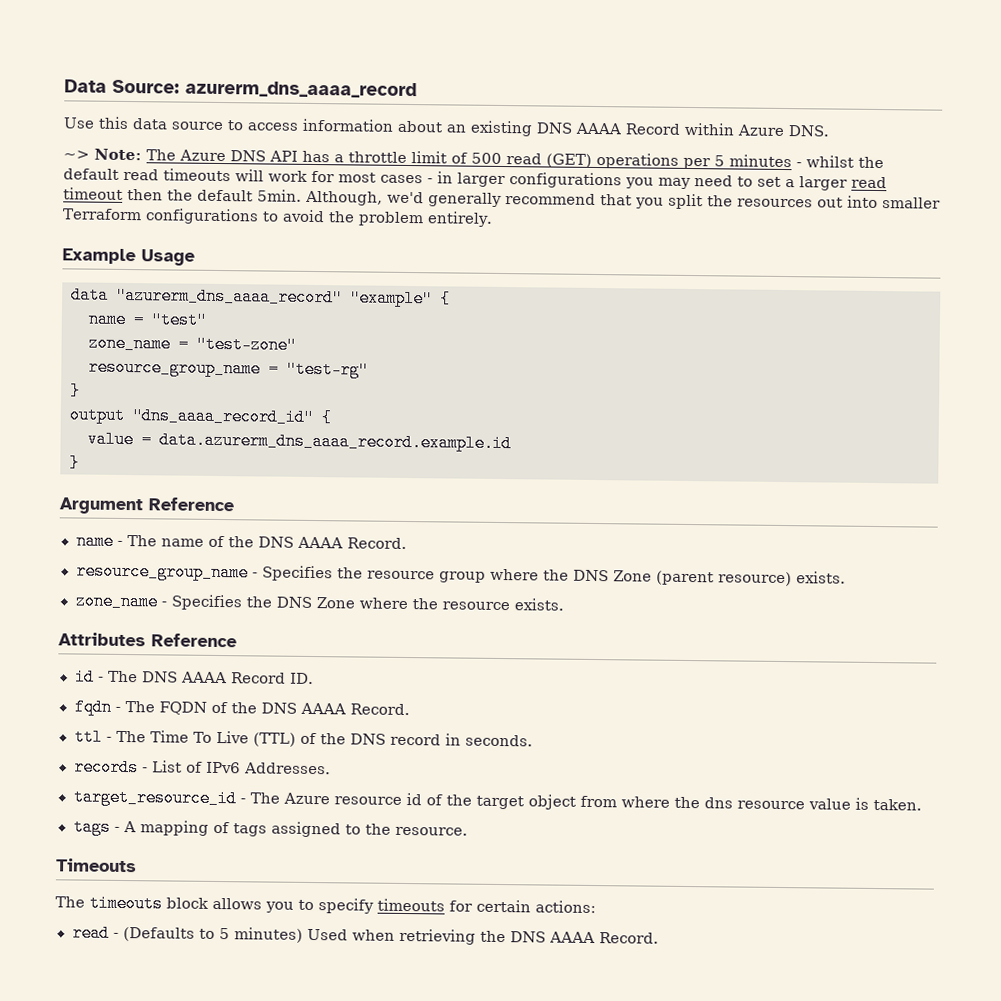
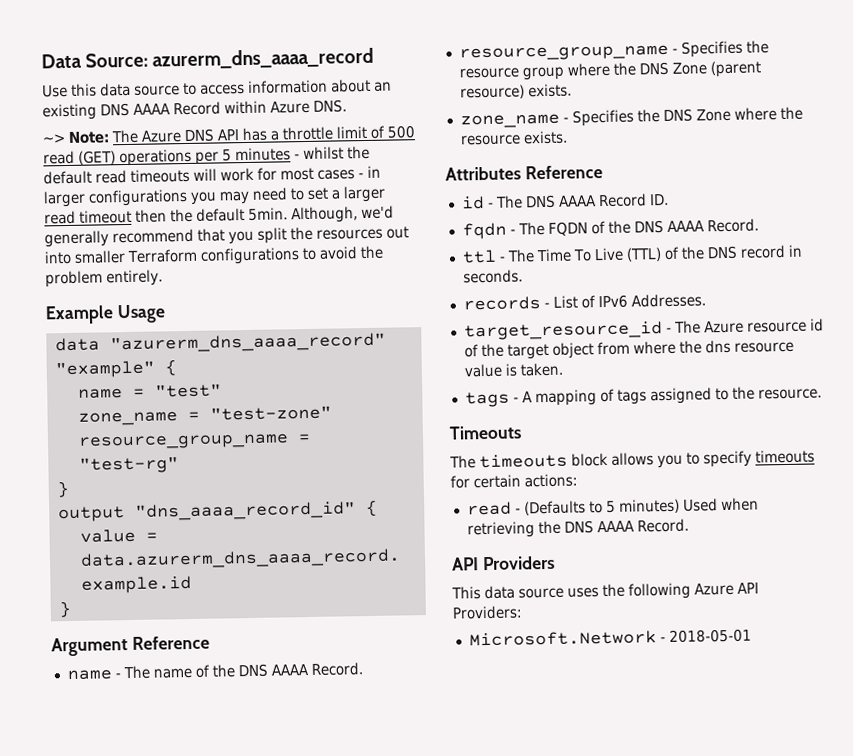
(659, 938) none -> [452,555,555,571] [451,582,759,600] [452,605,523,620] [468,628,752,647] // API Providers // This data source uses the following Azure API Providers: // Microsoft.Network - 2018-05-01

